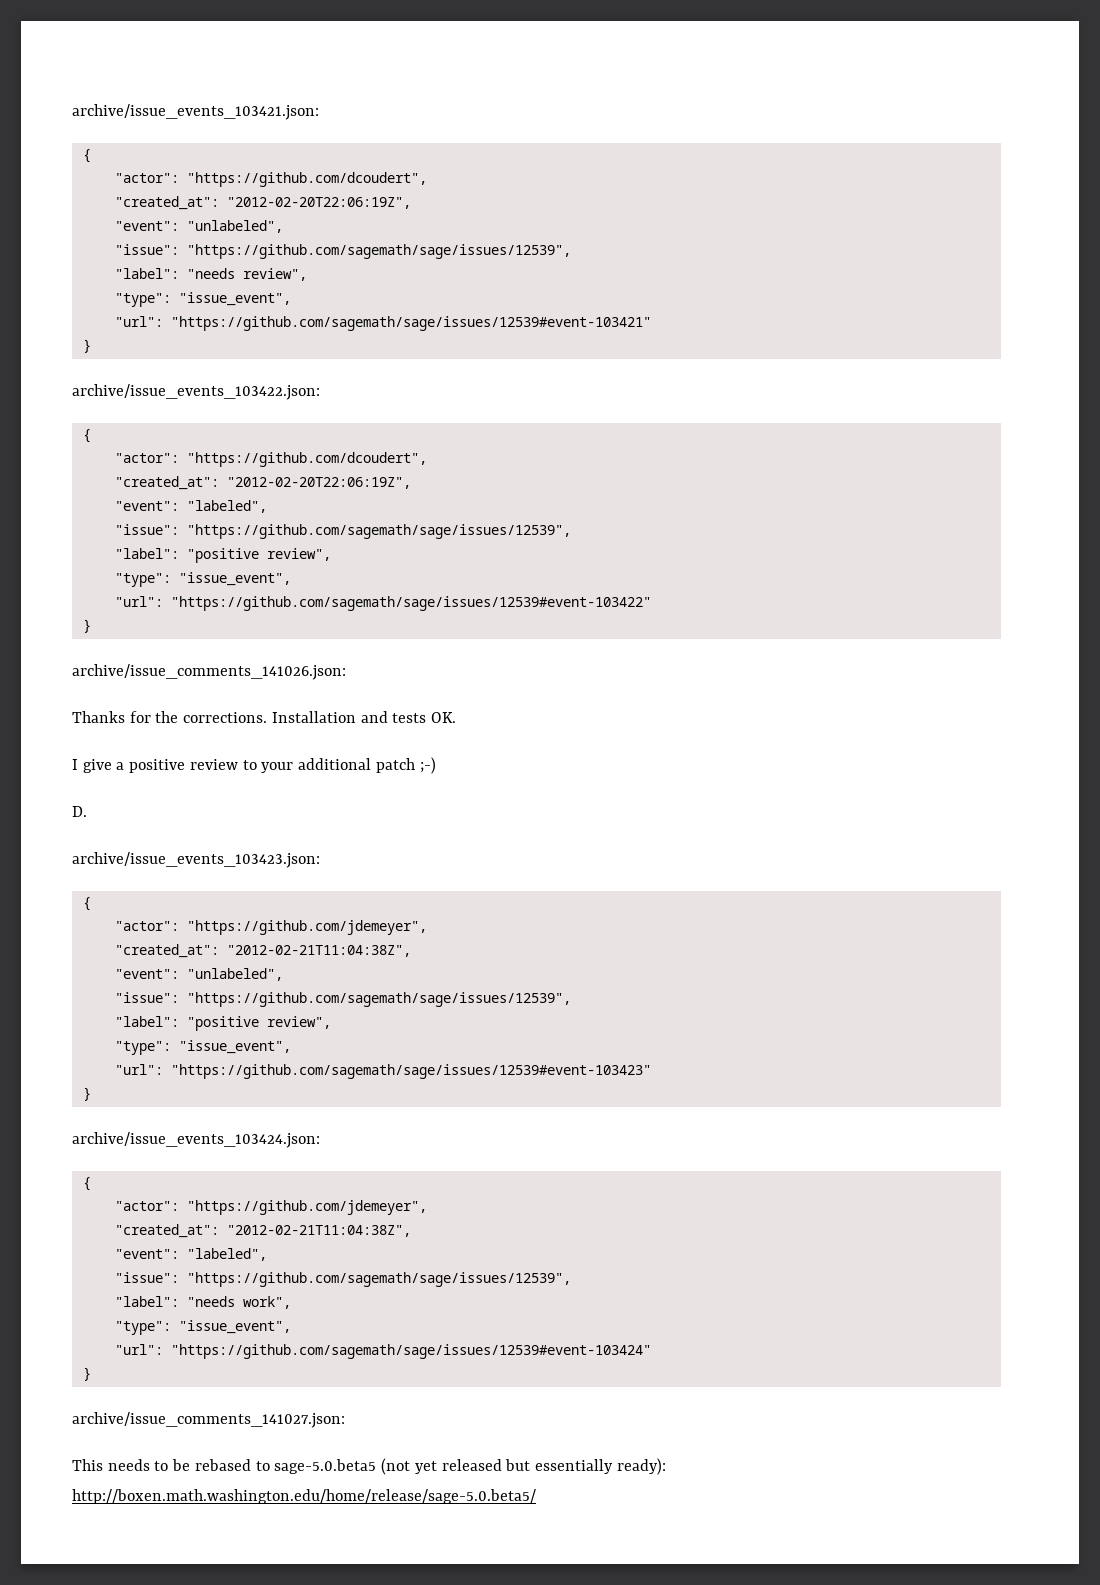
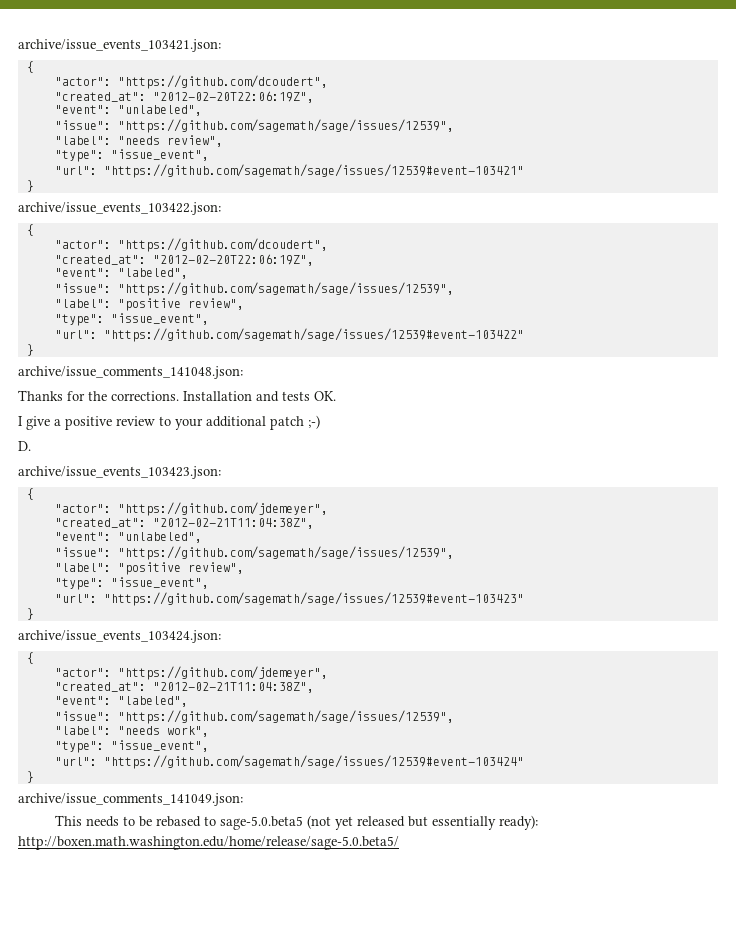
[72,664,346,680] archive/issue_comments_141026.json: -> [18,366,243,379] archive/issue_comments_141048.json:
[72,1412,345,1428] archive/issue_comments_141027.json: -> [18,793,243,806] archive/issue_comments_141049.json:

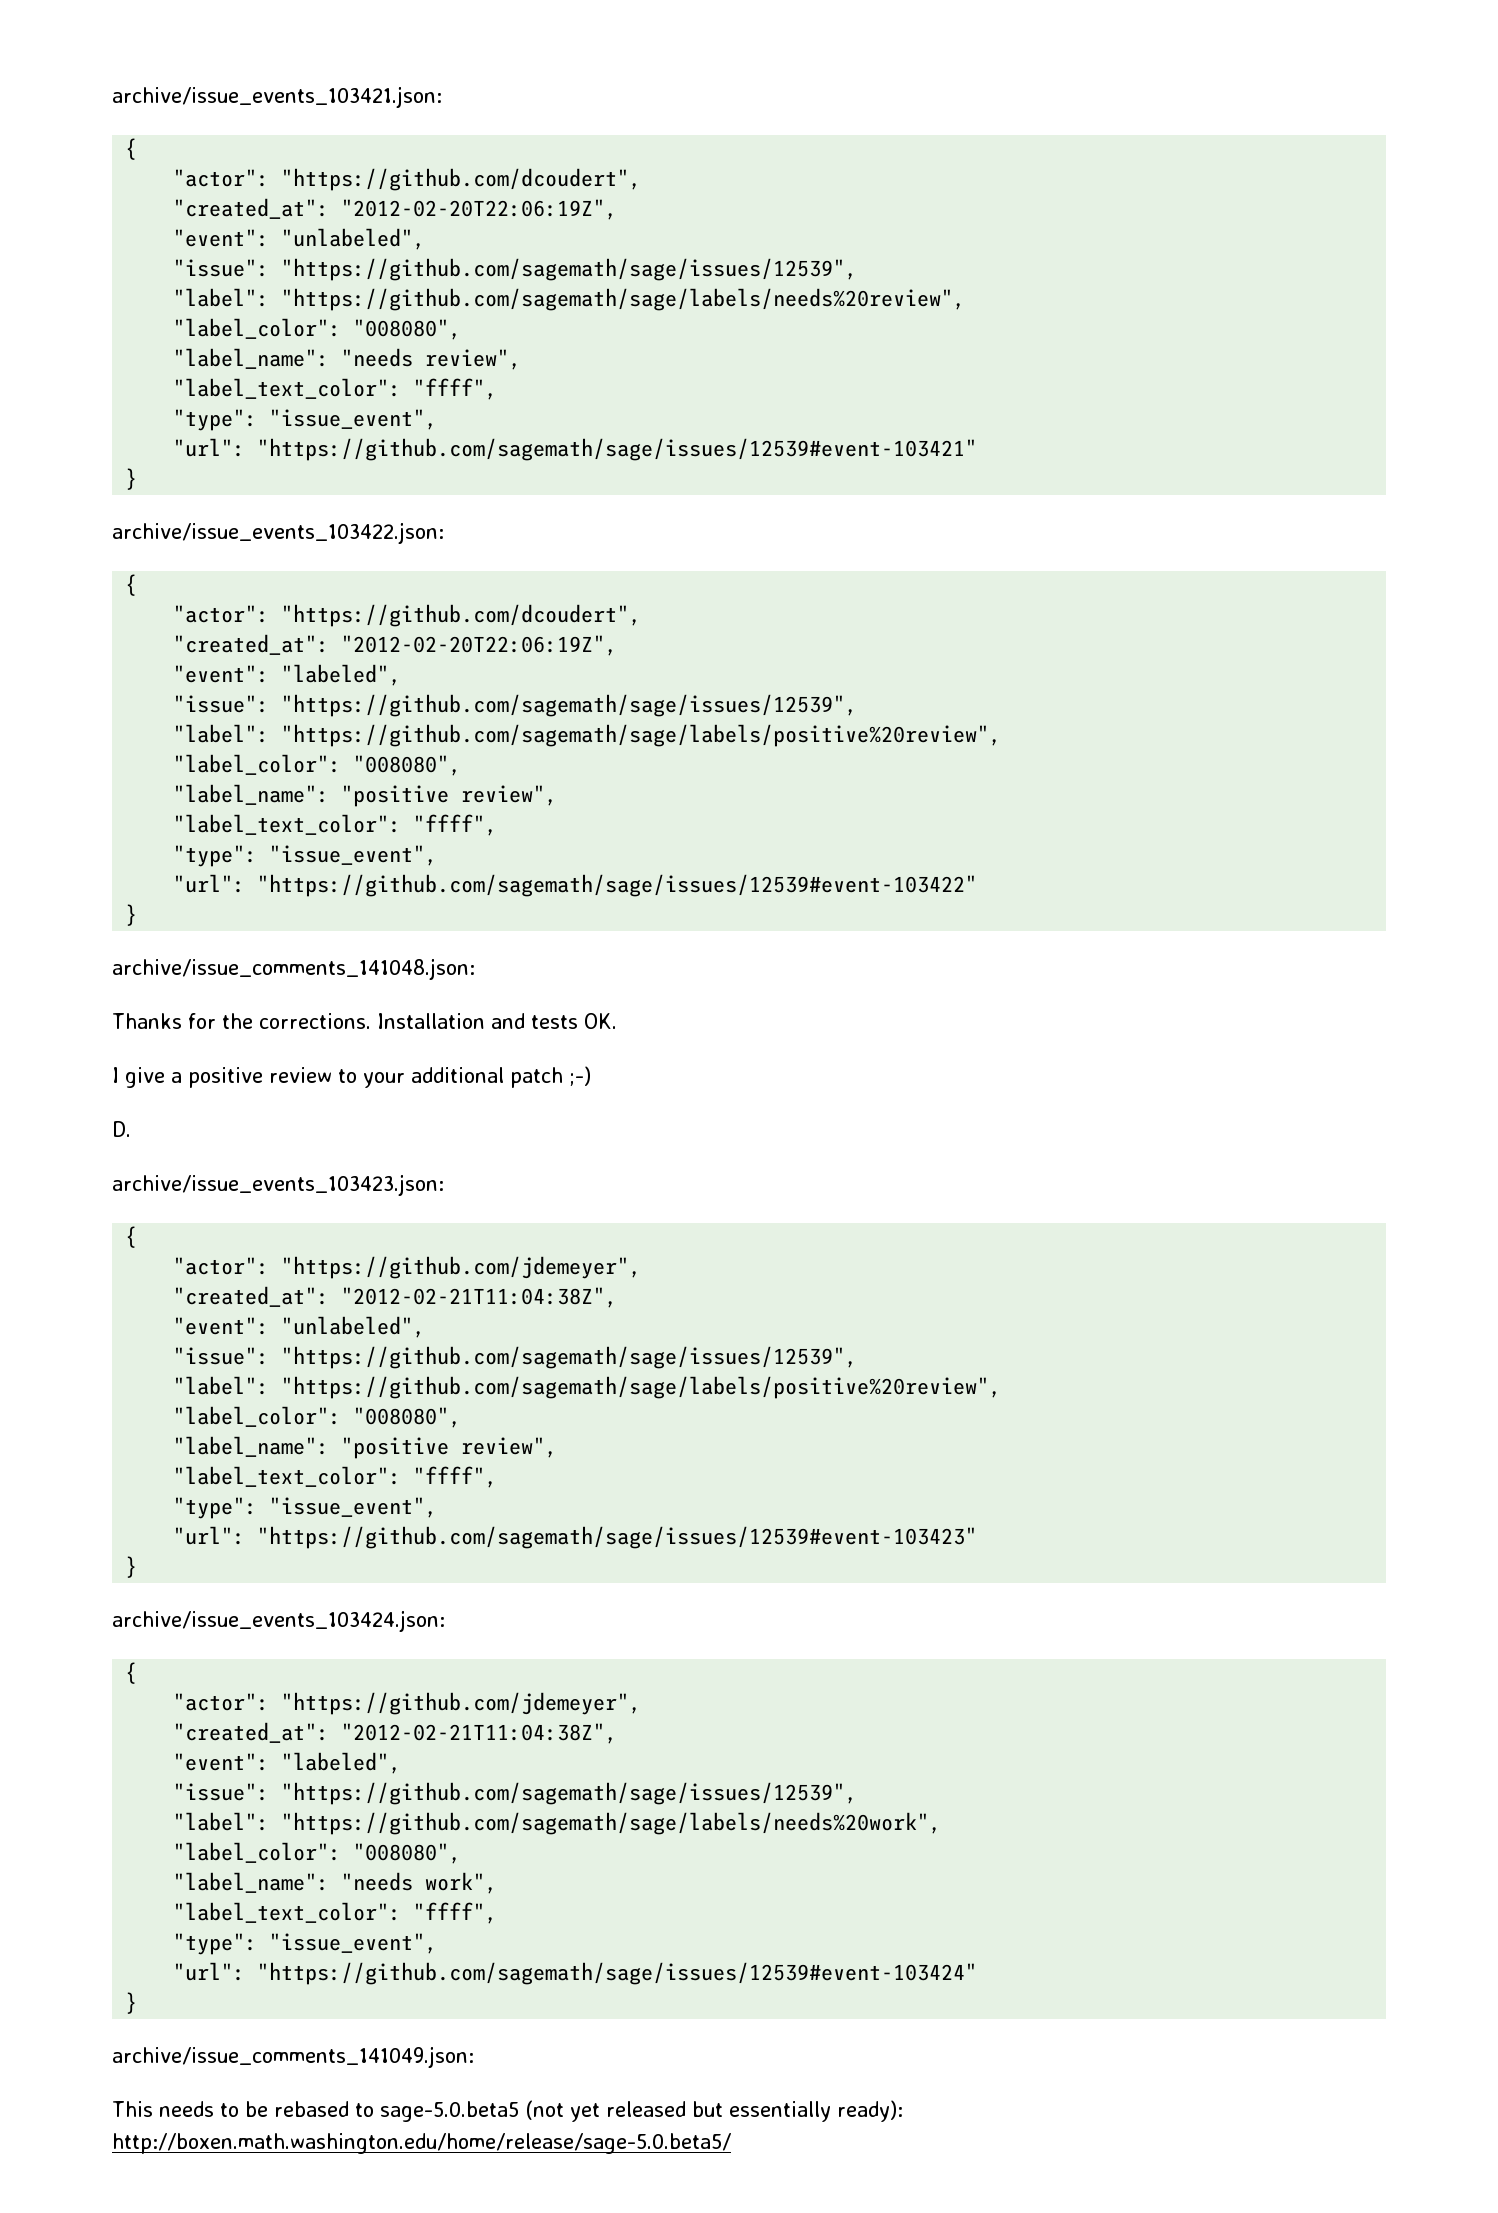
(111, 140) none -> [281,288,966,311] [173,318,462,340] [173,348,330,369] "https://github.com/sagemath/sage/labels/needs%20review", // "label_color": "008080", // "label_name":
(223, 141) none -> [173,378,498,400] // "label_text_color": "ffff",
[117,298,244,311] "positive review", -> [281,724,1002,747] [173,754,462,776] [173,784,558,807] [173,814,498,836] "https://github.com/sagemath/sage/labels/positive%20review", // "label_color": "008080", // "label_name": "positive review", // "label_text_color": "ffff",
[117,562,244,575] "positive review", -> [281,1376,1002,1399] [173,1406,462,1428] [173,1436,558,1459] [173,1466,498,1488] "https://github.com/sagemath/sage/labels/positive%20review", // "label_color": "008080", // "label_name": "positive review", // "label_text_color": "ffff",
(111, 730) none -> [281,1812,942,1835] [173,1842,462,1864] [173,1872,330,1893] "https://github.com/sagemath/sage/labels/needs%20work", // "label_color": "008080", // "label_name":
(209, 731) none -> [173,1902,498,1924] // "label_text_color": "ffff",

